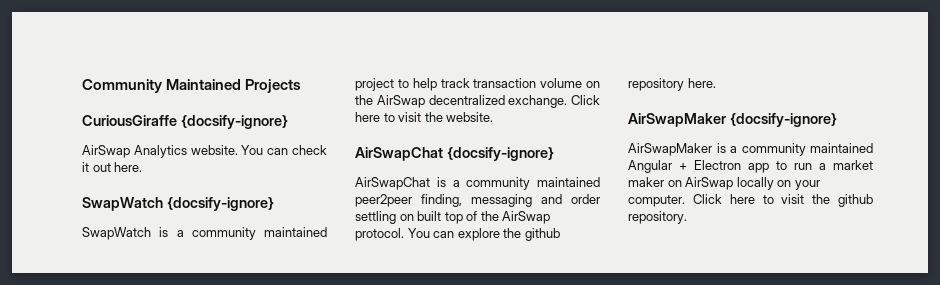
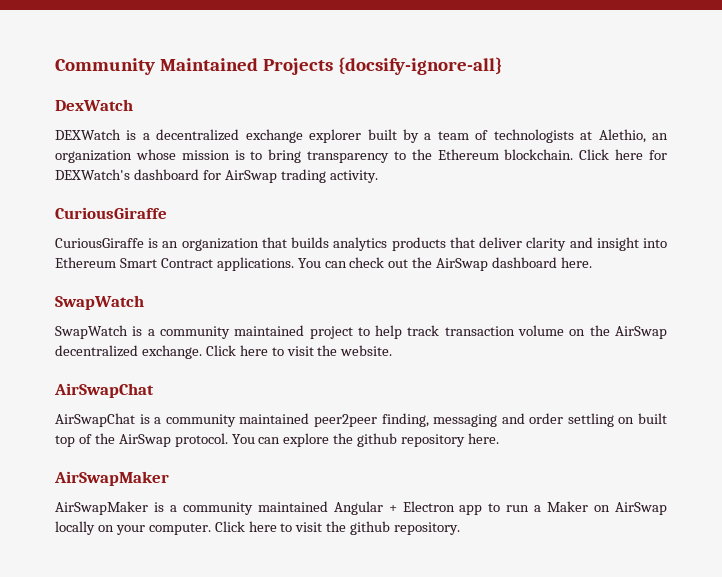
[82,115,288,129] [82,145,327,158] [82,162,111,172] // CuriousGiraffe {docsify-ignore} // AirSwap Analytics website. You can check it out -> [337,57,502,75] [55,99,133,111] [55,129,669,143] [55,149,667,163] [55,169,378,183] [55,207,167,219] [55,237,668,251] [55,257,558,271] {docsify-ignore-all} // DexWatch // DEXWatch is a decentralized exchange explorer built by a team of technologists at Alethio, an organization whose mission is to bring transparency to the Ethereum blockchain. Click here for DEXWatch's dashboard for AirSwap trading activity. // CuriousGiraffe // CuriousGiraffe is an organization that builds analytics products that deliver clarity and insight into Ethereum Smart Contract applications. You can check out the AirSwap dashboard
[166,197,274,211] {docsify-ignore} -> (144, 302) none
[446,147,554,161] {docsify-ignore} -> (154, 390) none
[729,113,837,127] {docsify-ignore} -> (169, 478) none
[833,160,873,170] [628,177,664,187] market maker -> [547,501,589,512] Maker

